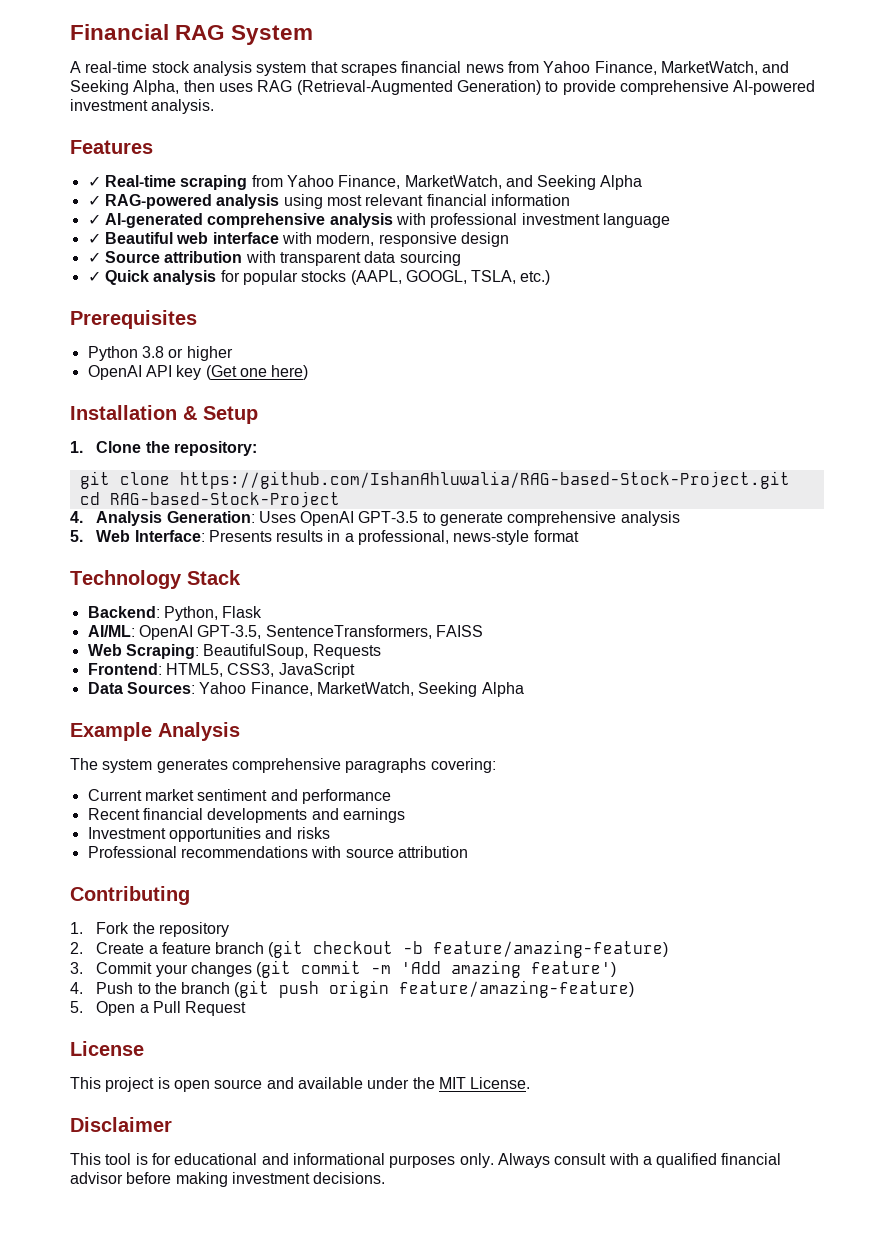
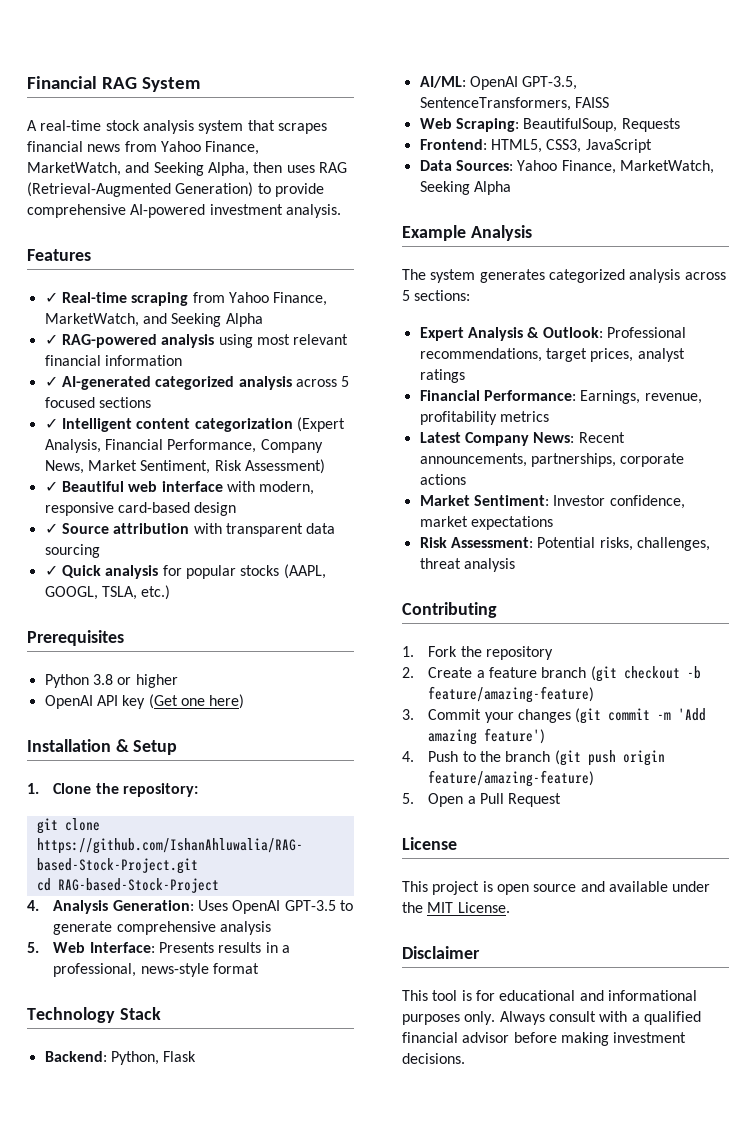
[207,213,670,228] comprehensive analysis with professional investment language -> [155,376,350,390] [44,397,151,408] [44,417,345,432] [44,439,323,453] [44,459,325,474] categorized analysis across 5 focused sections // ✓ Intelligent content categorization (Expert Analysis, Financial Performance, Company News, Market Sentiment, Risk Assessment)
(457, 239) none -> [117,502,190,513] card-based
[231,758,496,773] [87,789,391,804] [87,808,405,823] [87,827,330,842] [87,846,468,858] comprehensive paragraphs covering: // Current market sentiment and performance // Recent financial developments and earnings // Investment opportunities and risks // Professional recommendations with source attribution -> [548,269,726,283] [402,290,471,301] [419,327,686,341] [419,348,685,362] [419,369,465,383] [419,390,702,404] [419,411,549,425] [419,432,625,446] [419,453,685,467] [419,474,466,485] [419,495,685,509] [419,516,553,530] [419,537,710,551] [419,558,515,572] categorized analysis across 5 sections: // Expert Analysis & Outlook: Professional recommendations, target prices, analyst ratings // Financial Performance: Earnings, revenue, profitability metrics // Latest Company News: Recent announcements, partnerships, corporate actions // Market Sentiment: Investor confidence, market expectations // Risk Assessment: Potential risks, challenges, threat analysis

